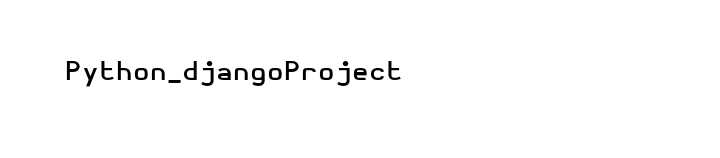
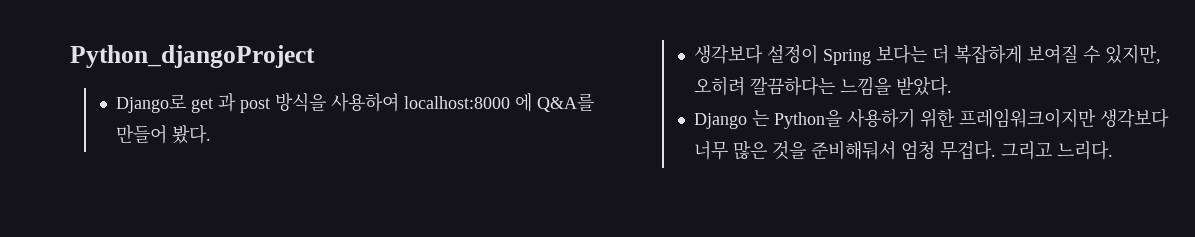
(403, 74) none -> [116,92,595,113] [116,124,212,144] [694,44,1162,65] [694,76,953,96] [694,108,1170,129] [694,140,1114,160] // Django로 get 과 post 방식을 사용하여 localhost:8000 에 Q&A를 만들어 봤다. // 생각보다 설정이 Spring 보다는 더 복잡하게 보여질 수 있지만, 오히려 깔끔하다는 느낌을 받았다. // Django 는 Python을 사용하기 위한 프레임워크이지만 생각보다 너무 많은 것을 준비해둬서 엄청 무겁다. 그리고 느리다.

